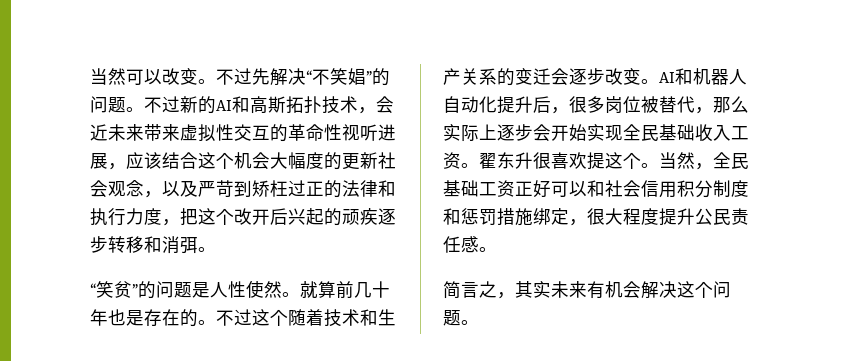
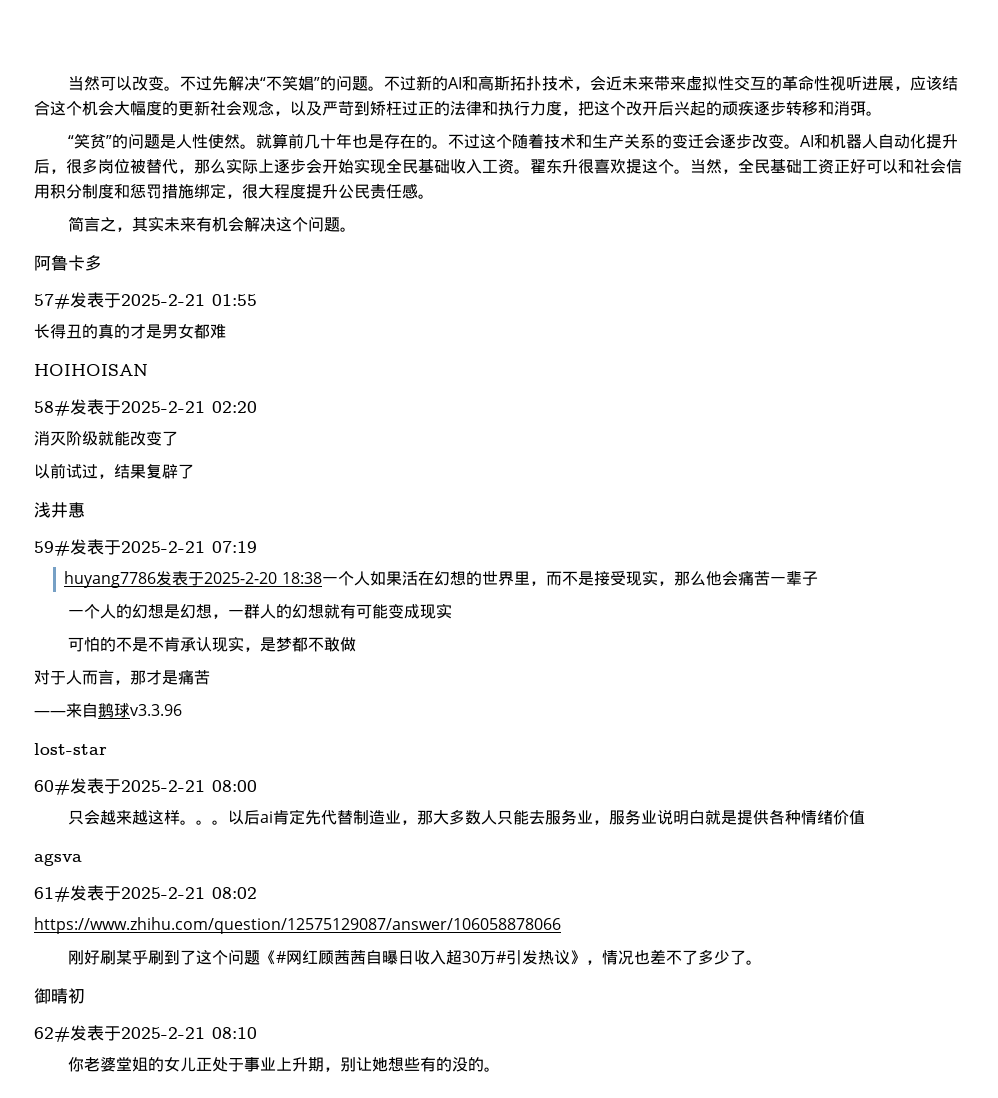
(479, 322) none -> [34,255,102,271] [34,292,257,309] [34,324,226,339] [34,364,148,376] [34,399,257,416] [34,431,178,446] [34,463,194,479] [34,502,85,518] [34,539,257,556] [64,570,818,588] [67,603,452,619] [67,636,356,652] [34,669,210,685] [34,703,182,718] [34,743,107,755] [34,778,257,795] [67,809,865,825] [34,853,82,866] [34,885,257,902] [34,917,561,934] [67,949,762,965] [34,988,85,1004] [34,1025,257,1042] [67,1057,500,1072] // 阿鲁卡多 // 57#发表于2025-2-21 01:55 // 长得丑的真的才是男女都难 // HOIHOISAN // 58#发表于2025-2-21 02:20 // 消灭阶级就能改变了 // 以前试过，结果复辟了 // 浅井惠 // 59#发表于2025-2-21 07:19 // huyang7786发表于2025-2-20 18:38一个人如果活在幻想的世界里，而不是接受现实，那么他会痛苦一辈子 // 一个人的幻想是幻想，一群人的幻想就有可能变成现实 // 可怕的不是不肯承认现实，是梦都不敢做 // 对于人而言，那才是痛苦 // ——来自鹅球v3.3.96 // lost-star // 60#发表于2025-2-21 08:00 // 只会越来越这样。。。以后ai肯定先代替制造业，那大多数人只能去服务业，服务业说明白就是提供各种情绪价值 // agsva // 61#发表于2025-2-21 08:02 // https://www.zhihu.com/question/12575129087/answer/106058878066 // 刚好刷某乎刷到了这个问题《#网红顾茜茜自曝日收入超30万#引发热议》，情况也差不了多少了。 // 御晴初 // 62#发表于2025-2-21 08:10 // 你老婆堂姐的女儿正处于事业上升期，别让她想些有的没的。

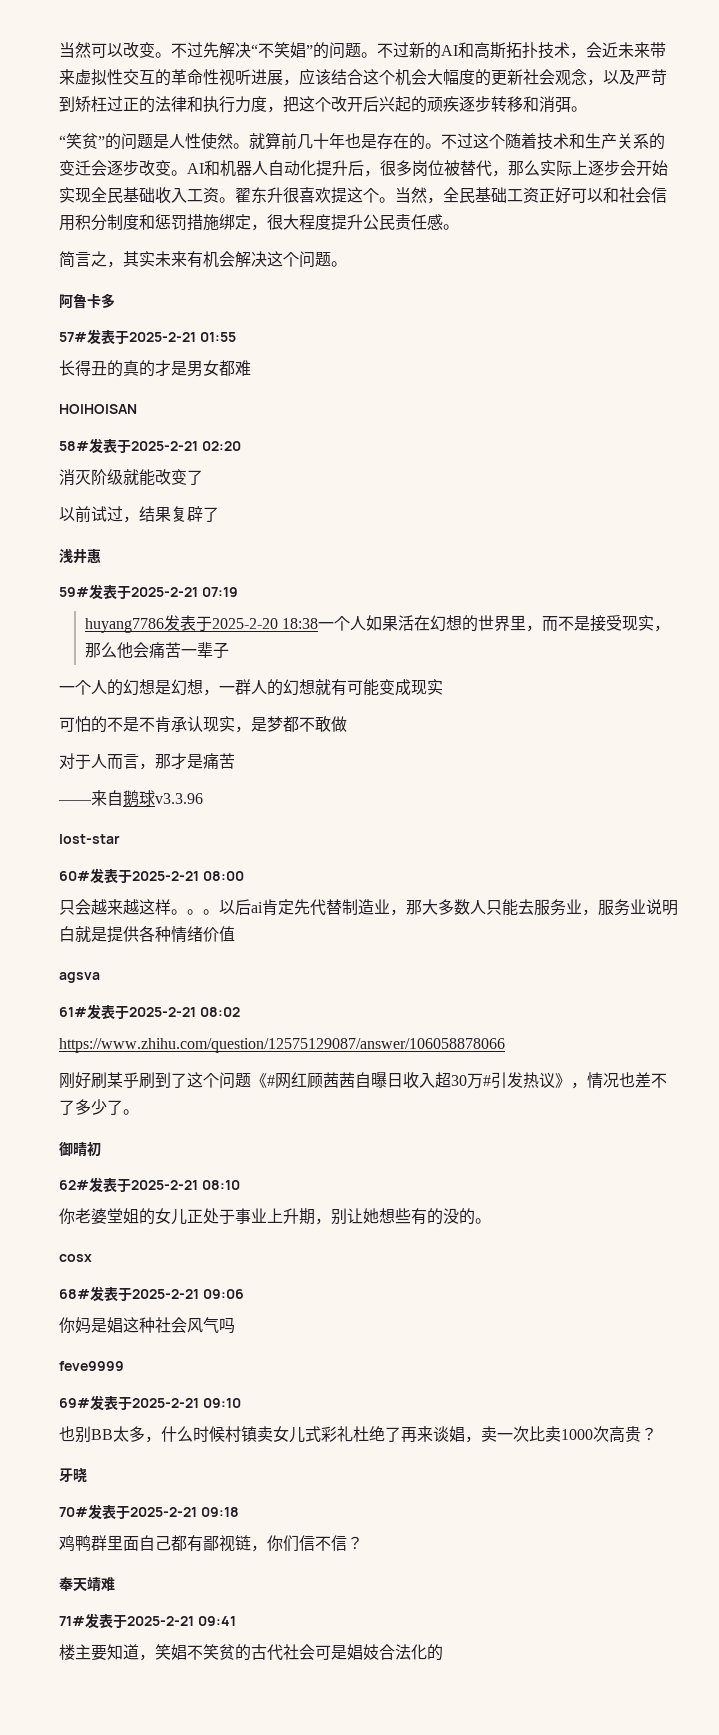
(500, 1069) none -> [59,1254,92,1262] [59,1286,244,1302] [59,1317,235,1334] [59,1361,124,1371] [59,1395,241,1411] [59,1426,657,1443] [59,1468,87,1483] [59,1504,239,1520] [59,1535,363,1552] [59,1577,115,1592] [59,1613,236,1629] [59,1644,443,1661] // cosx // 68#发表于2025-2-21 09:06 // 你妈是娼这种社会风气吗 // feve9999 // 69#发表于2025-2-21 09:10 // 也别BB太多，什么时候村镇卖女儿式彩礼杜绝了再来谈娼，卖一次比卖1000次高贵？ // 牙晓 // 70#发表于2025-2-21 09:18 // 鸡鸭群里面自己都有鄙视链，你们信不信？ // 奉天靖难 // 71#发表于2025-2-21 09:41 // 楼主要知道，笑娼不笑贫的古代社会可是娼妓合法化的

